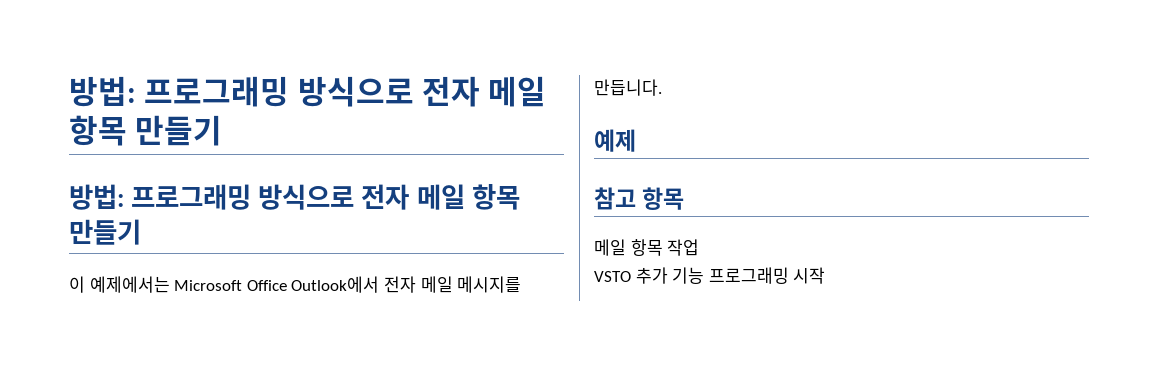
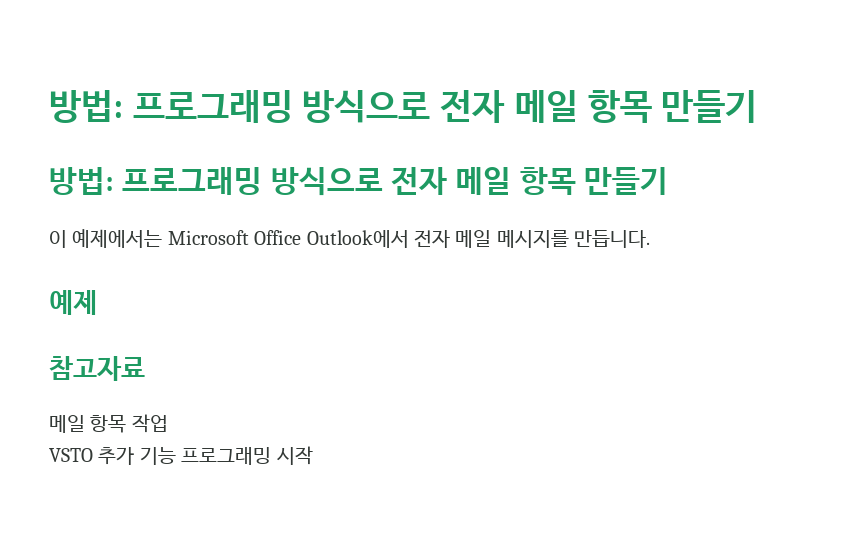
[594,187,685,210] 참고 항목 -> [49,356,145,381] 참고자료

